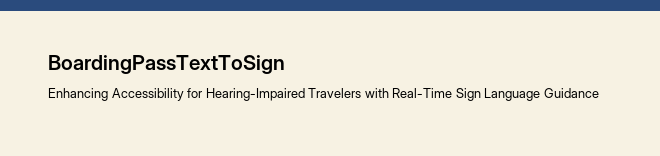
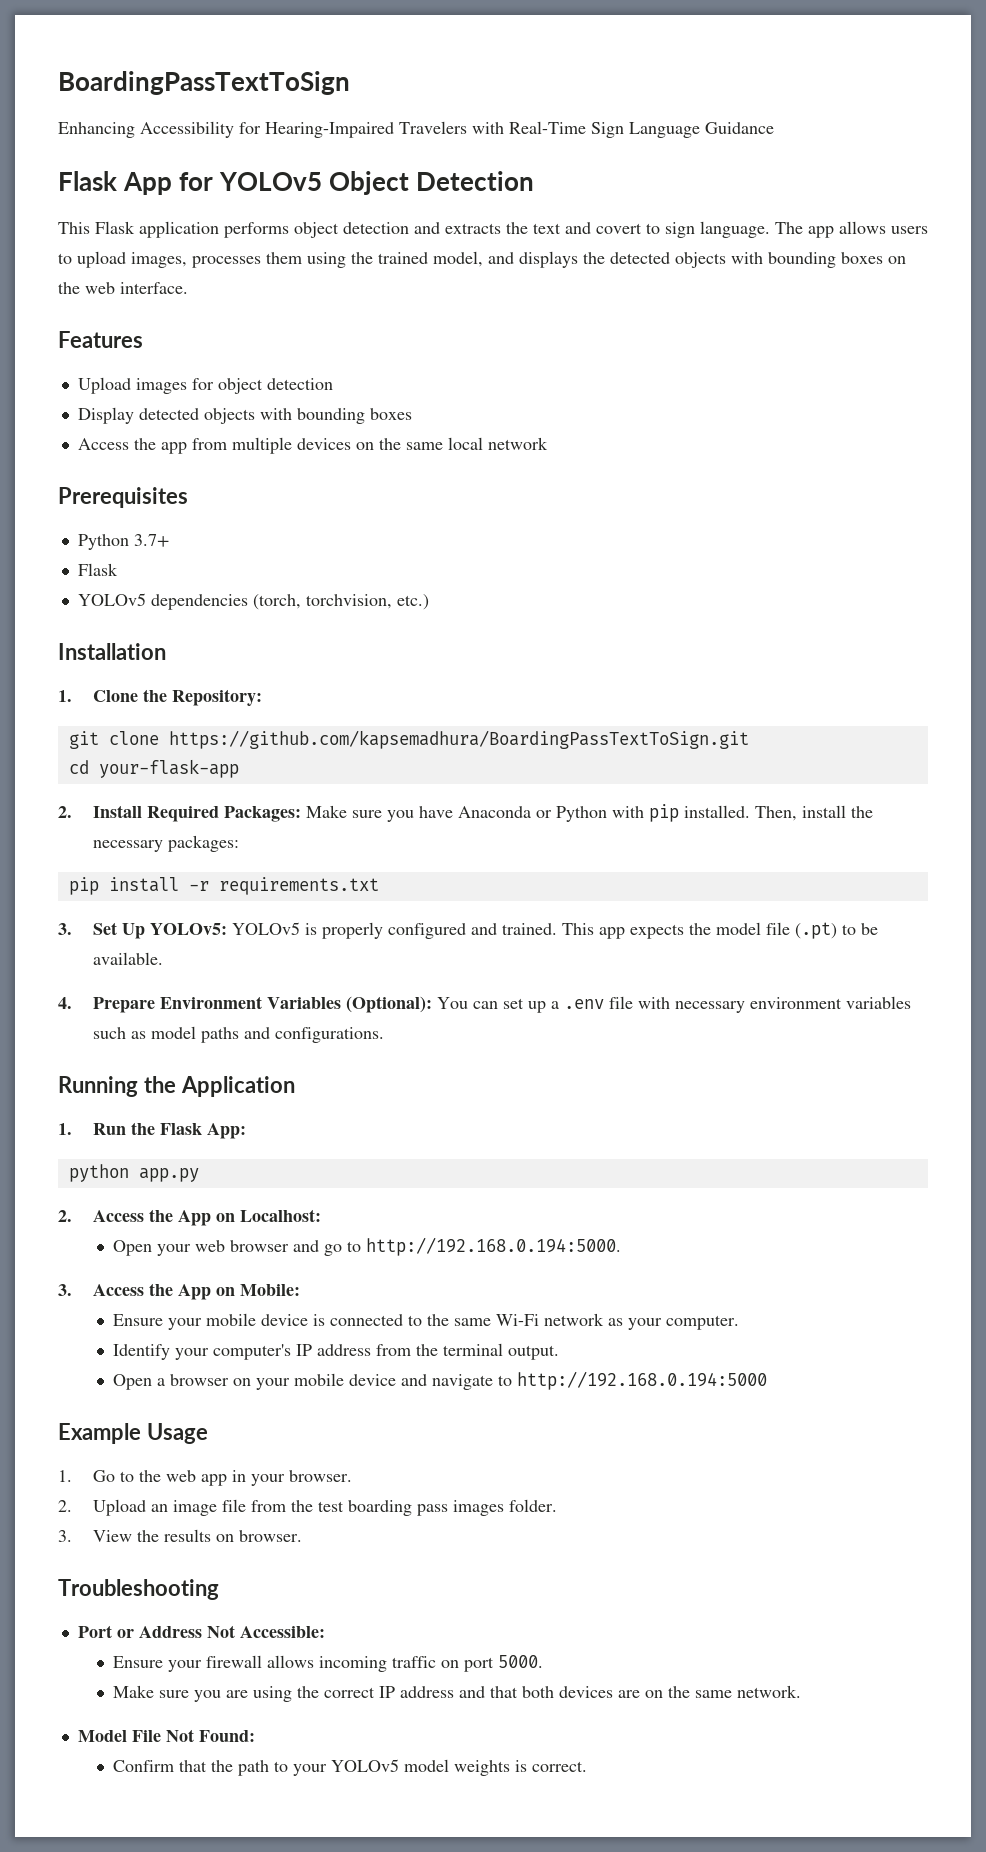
(599, 93) none -> [58,171,535,195] [58,221,928,238] [58,251,906,268] [58,282,188,294] [58,331,143,348] [77,377,333,394] [77,407,412,424] [77,437,548,454] [58,487,188,508] [77,534,169,550] [77,563,118,576] [77,593,429,610] [58,643,166,660] [58,689,263,706] [68,730,749,749] [68,759,239,778] [58,804,874,822] [93,835,240,852] [68,877,379,895] [58,922,879,939] [93,952,164,965] [58,996,912,1013] [93,1026,385,1043] [58,1076,295,1097] [58,1122,247,1139] [68,1164,199,1182] [58,1209,322,1226] [113,1237,622,1256] [58,1283,301,1300] [113,1313,740,1330] [113,1343,560,1360] [113,1371,768,1390] [58,1423,208,1444] [58,1470,353,1486] [58,1499,558,1516] [58,1529,303,1542] [58,1579,219,1600] [77,1625,325,1638] [113,1655,544,1672] [113,1685,802,1702] [77,1729,255,1742] [113,1759,588,1776] // Flask App for YOLOv5 Object Detection // This Flask application performs object detection and extracts the text and covert to sign language. The app allows users to upload images, processes them using the trained model, and displays the detected objects with bounding boxes on the web interface. // Features // Upload images for object detection // Display detected objects with bounding boxes // Access the app from multiple devices on the same local network // Prerequisites // Python 3.7+ // Flask // YOLOv5 dependencies (torch, torchvision, etc.) // Installation // 1. Clone the Repository: // git clone https://github.com/kapsemadhura/BoardingPassTextToSign.git // cd your-flask-app // 2. Install Required Packages: Make sure you have Anaconda or Python with pip installed. Then, install the necessary packages: // pip install -r requirements.txt // 3. Set Up YOLOv5: YOLOv5 is properly configured and trained. This app expects the model file (.pt) to be available. // 4. Prepare Environment Variables (Optional): You can set up a .env file with necessary environment variables such as model paths and configurations. // Running the Application // 1. Run the Flask App: // python app.py // 2. Access the App on Localhost: // Open your web browser and go to http://192.168.0.194:5000. // 3. Access the App on Mobile: // Ensure your mobile device is connected to the same Wi-Fi network as your computer. // Identify your computer's IP address from the terminal output. // Open a browser on your mobile device and navigate to http://192.168.0.194:5000 // Example Usage // 1. Go to the web app in your browser. // 2. Upload an image file from the test boarding pass images folder. // 3. View the results on browser. // Troubleshooting // Port or Address Not Accessible: // Ensure your firewall allows incoming traffic on port 5000. // Make sure you are using the correct IP address and that both devices are on the same network. // Model File Not Found: // Confirm that the path to your YOLOv5 model weights is correct.

